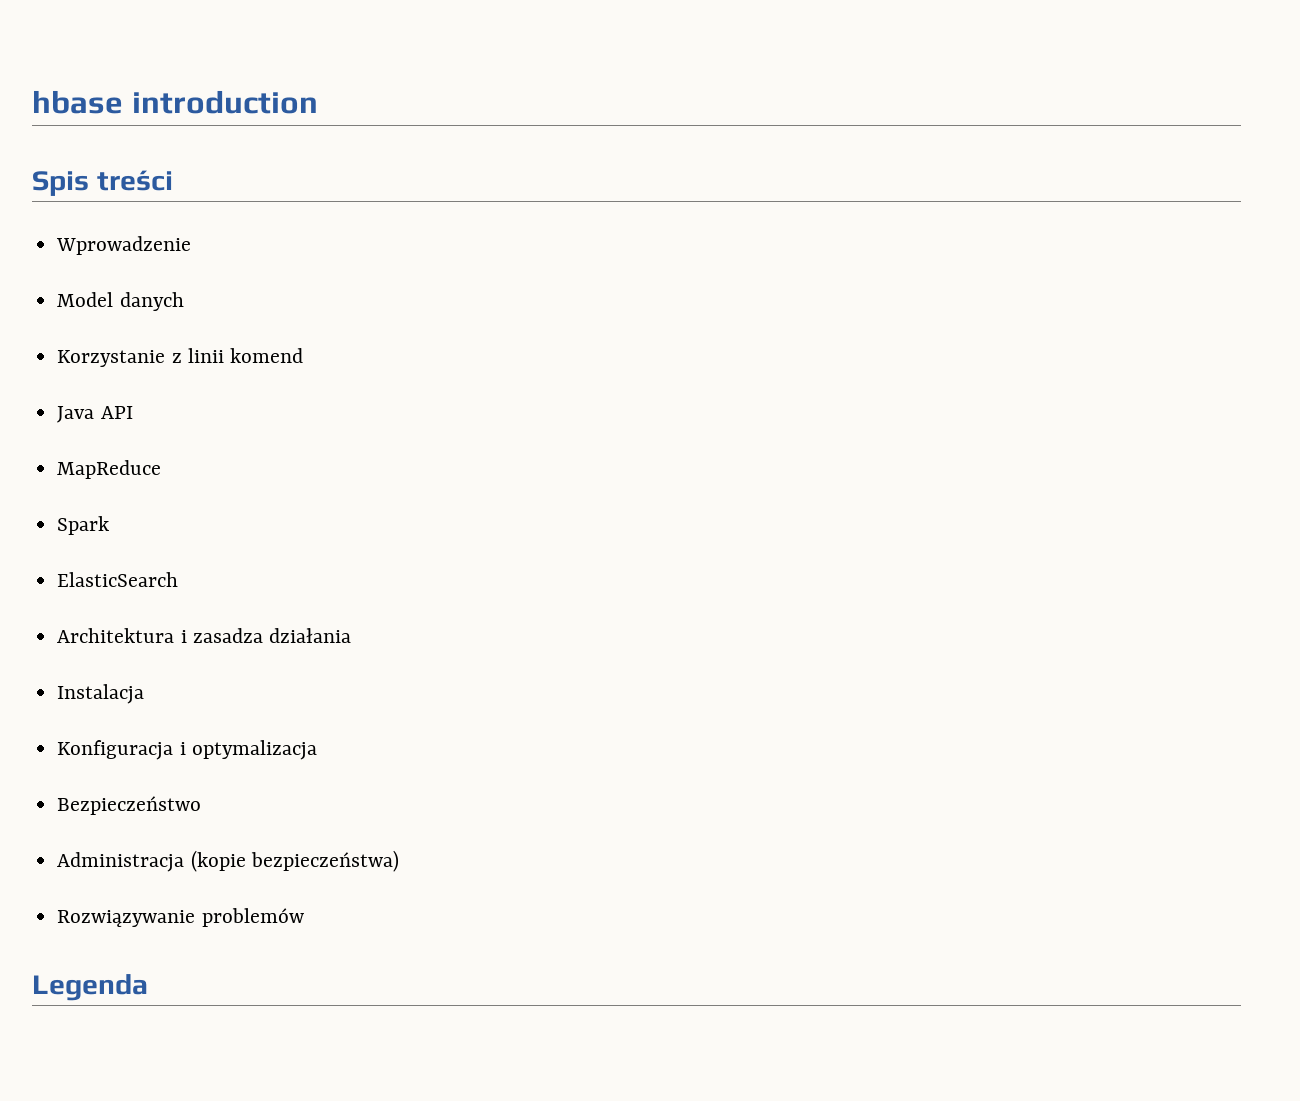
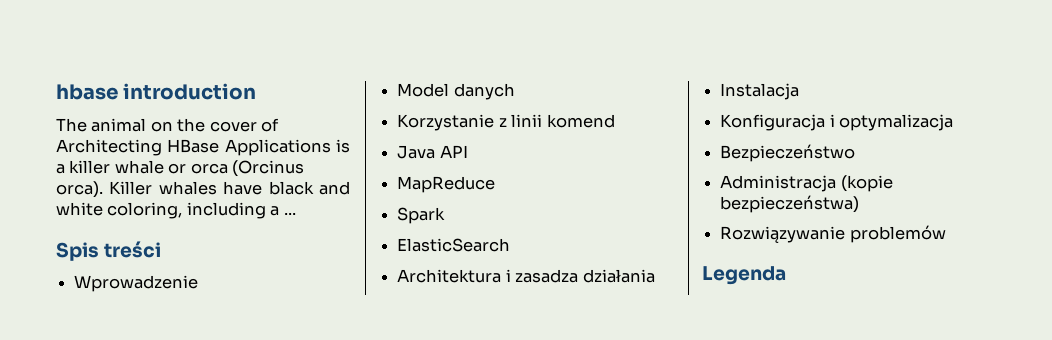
(318, 102) none -> [56,118,280,132] [56,139,350,156] [56,160,305,177] [56,181,350,198] [56,202,296,219] // The animal on the cover of Architecting HBase Applications is a killer whale or orca (Orcinus orca). Killer whales have black and white coloring, including a ...

